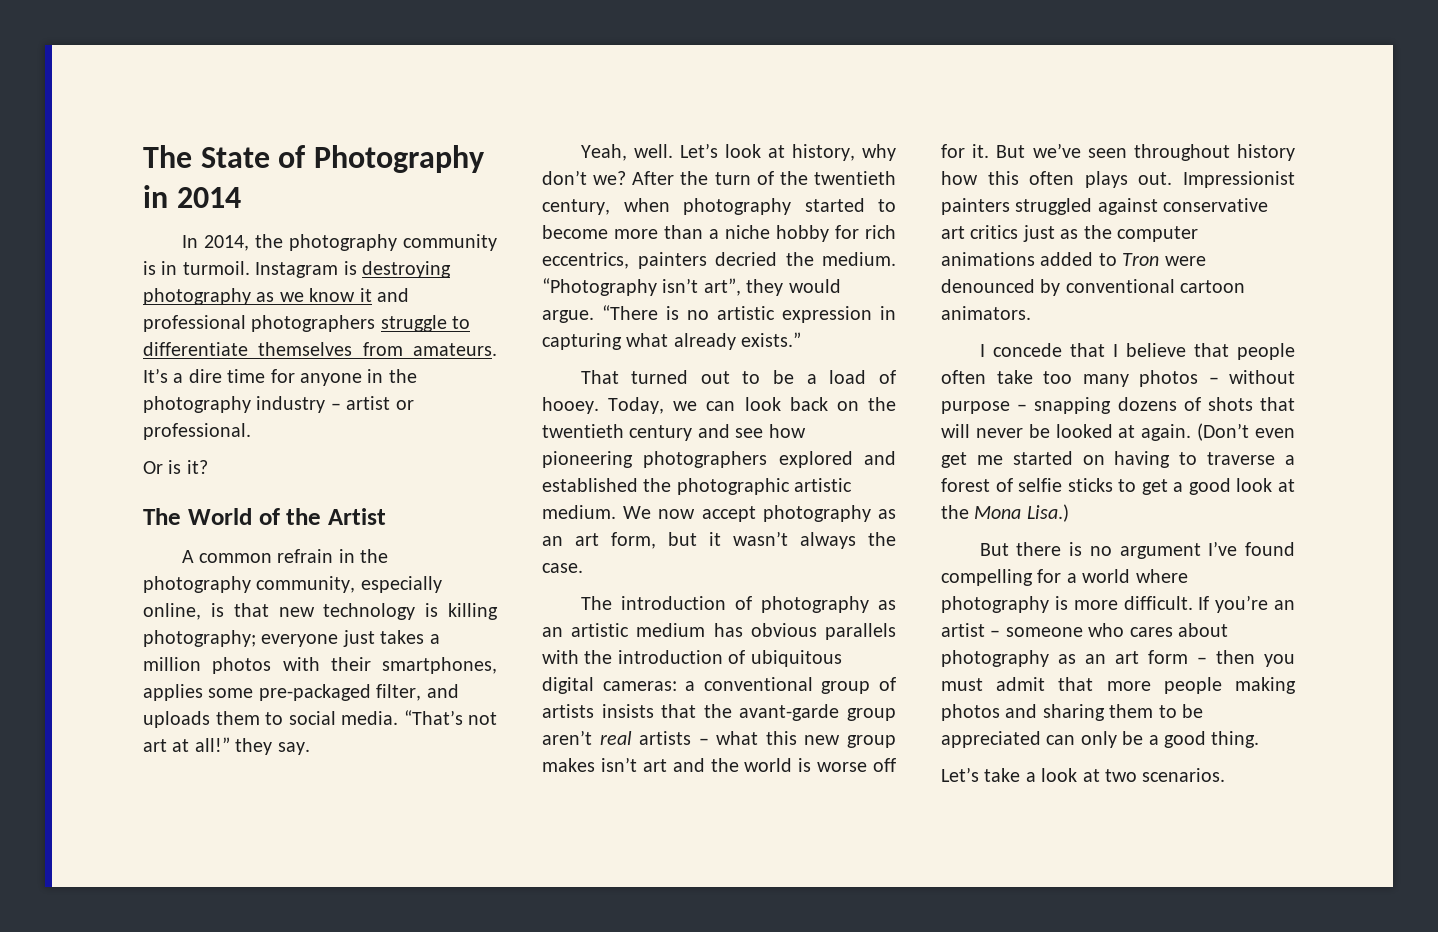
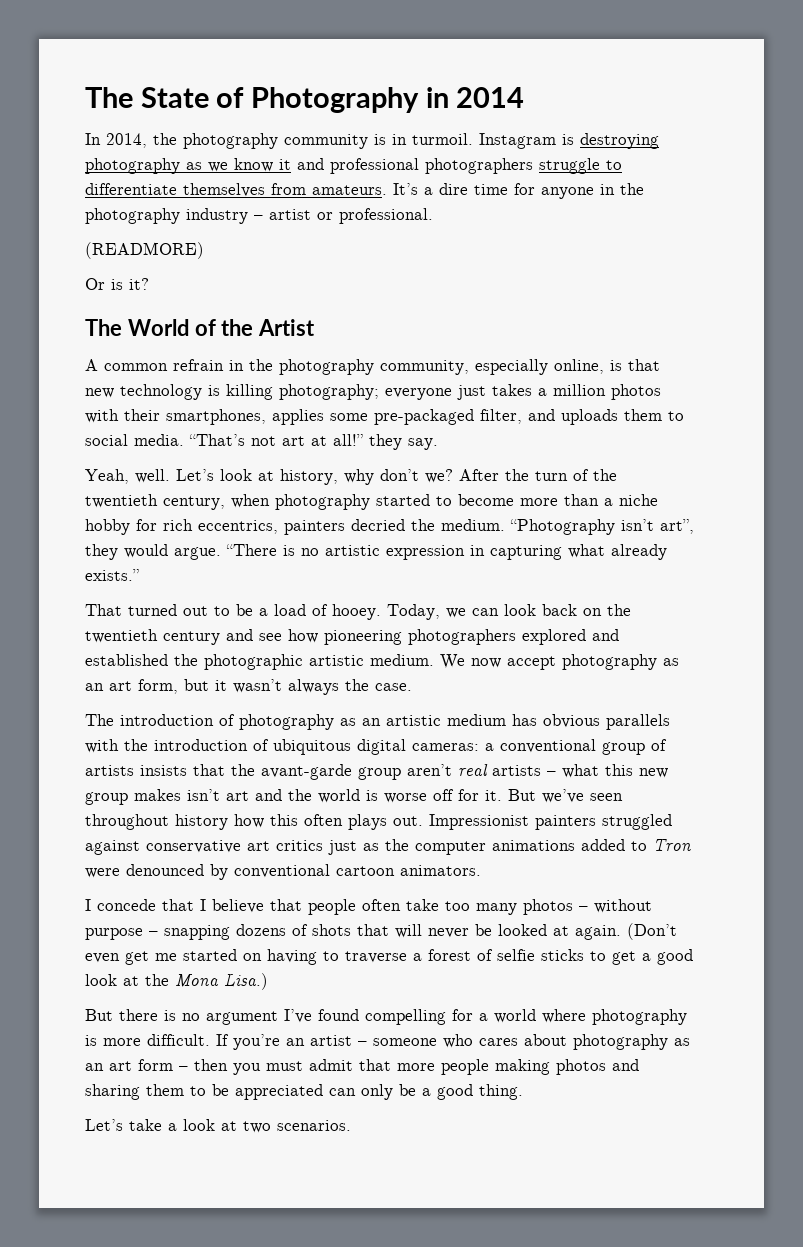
(251, 431) none -> [85,242,204,259] // (READMORE)

